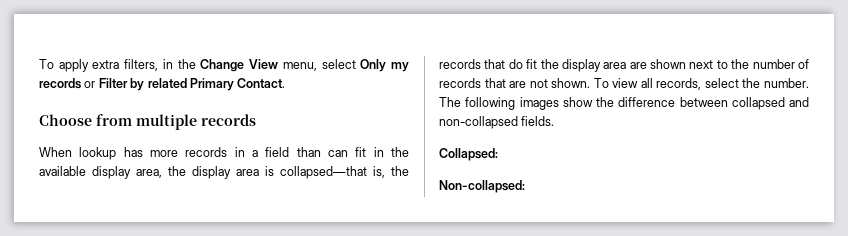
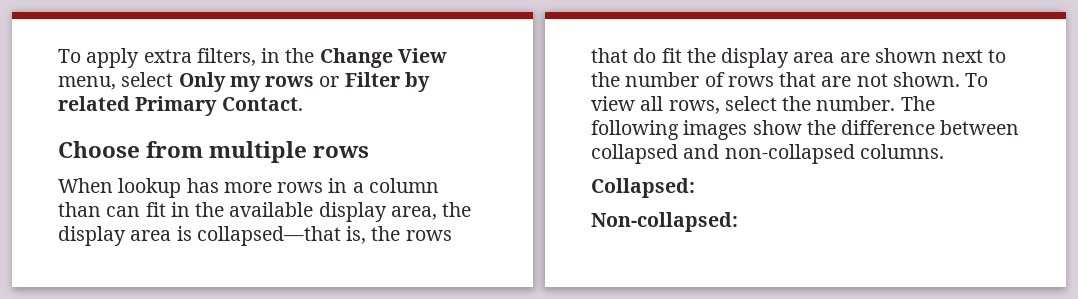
[39,78,81,89] records -> [265,76,315,87] rows
[201,114,256,126] records -> [313,146,370,158] rows
[185,147,228,157] records -> [277,182,324,193] rows
[265,147,290,157] field -> [368,178,439,193] column
[439,59,481,69] records -> [405,230,452,241] rows
[439,78,481,88] records -> [727,76,774,87] rows
[656,78,702,90] records, -> [668,100,720,114] rows,
[521,116,555,126] fields. -> [859,144,944,159] columns.

